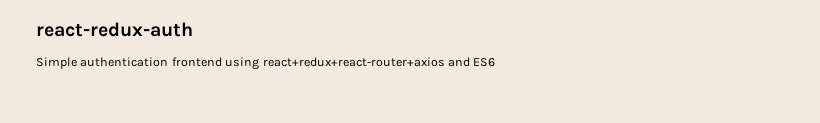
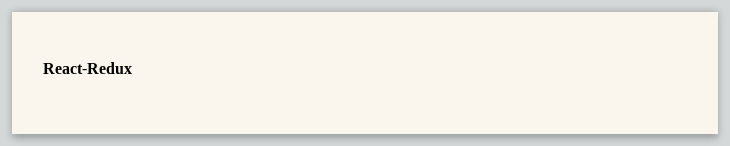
[36,22,193,37] [36,57,496,70] react-redux-auth // Simple authentication frontend using react+redux+react-router+axios and ES6 -> [43,62,132,74] React-Redux

